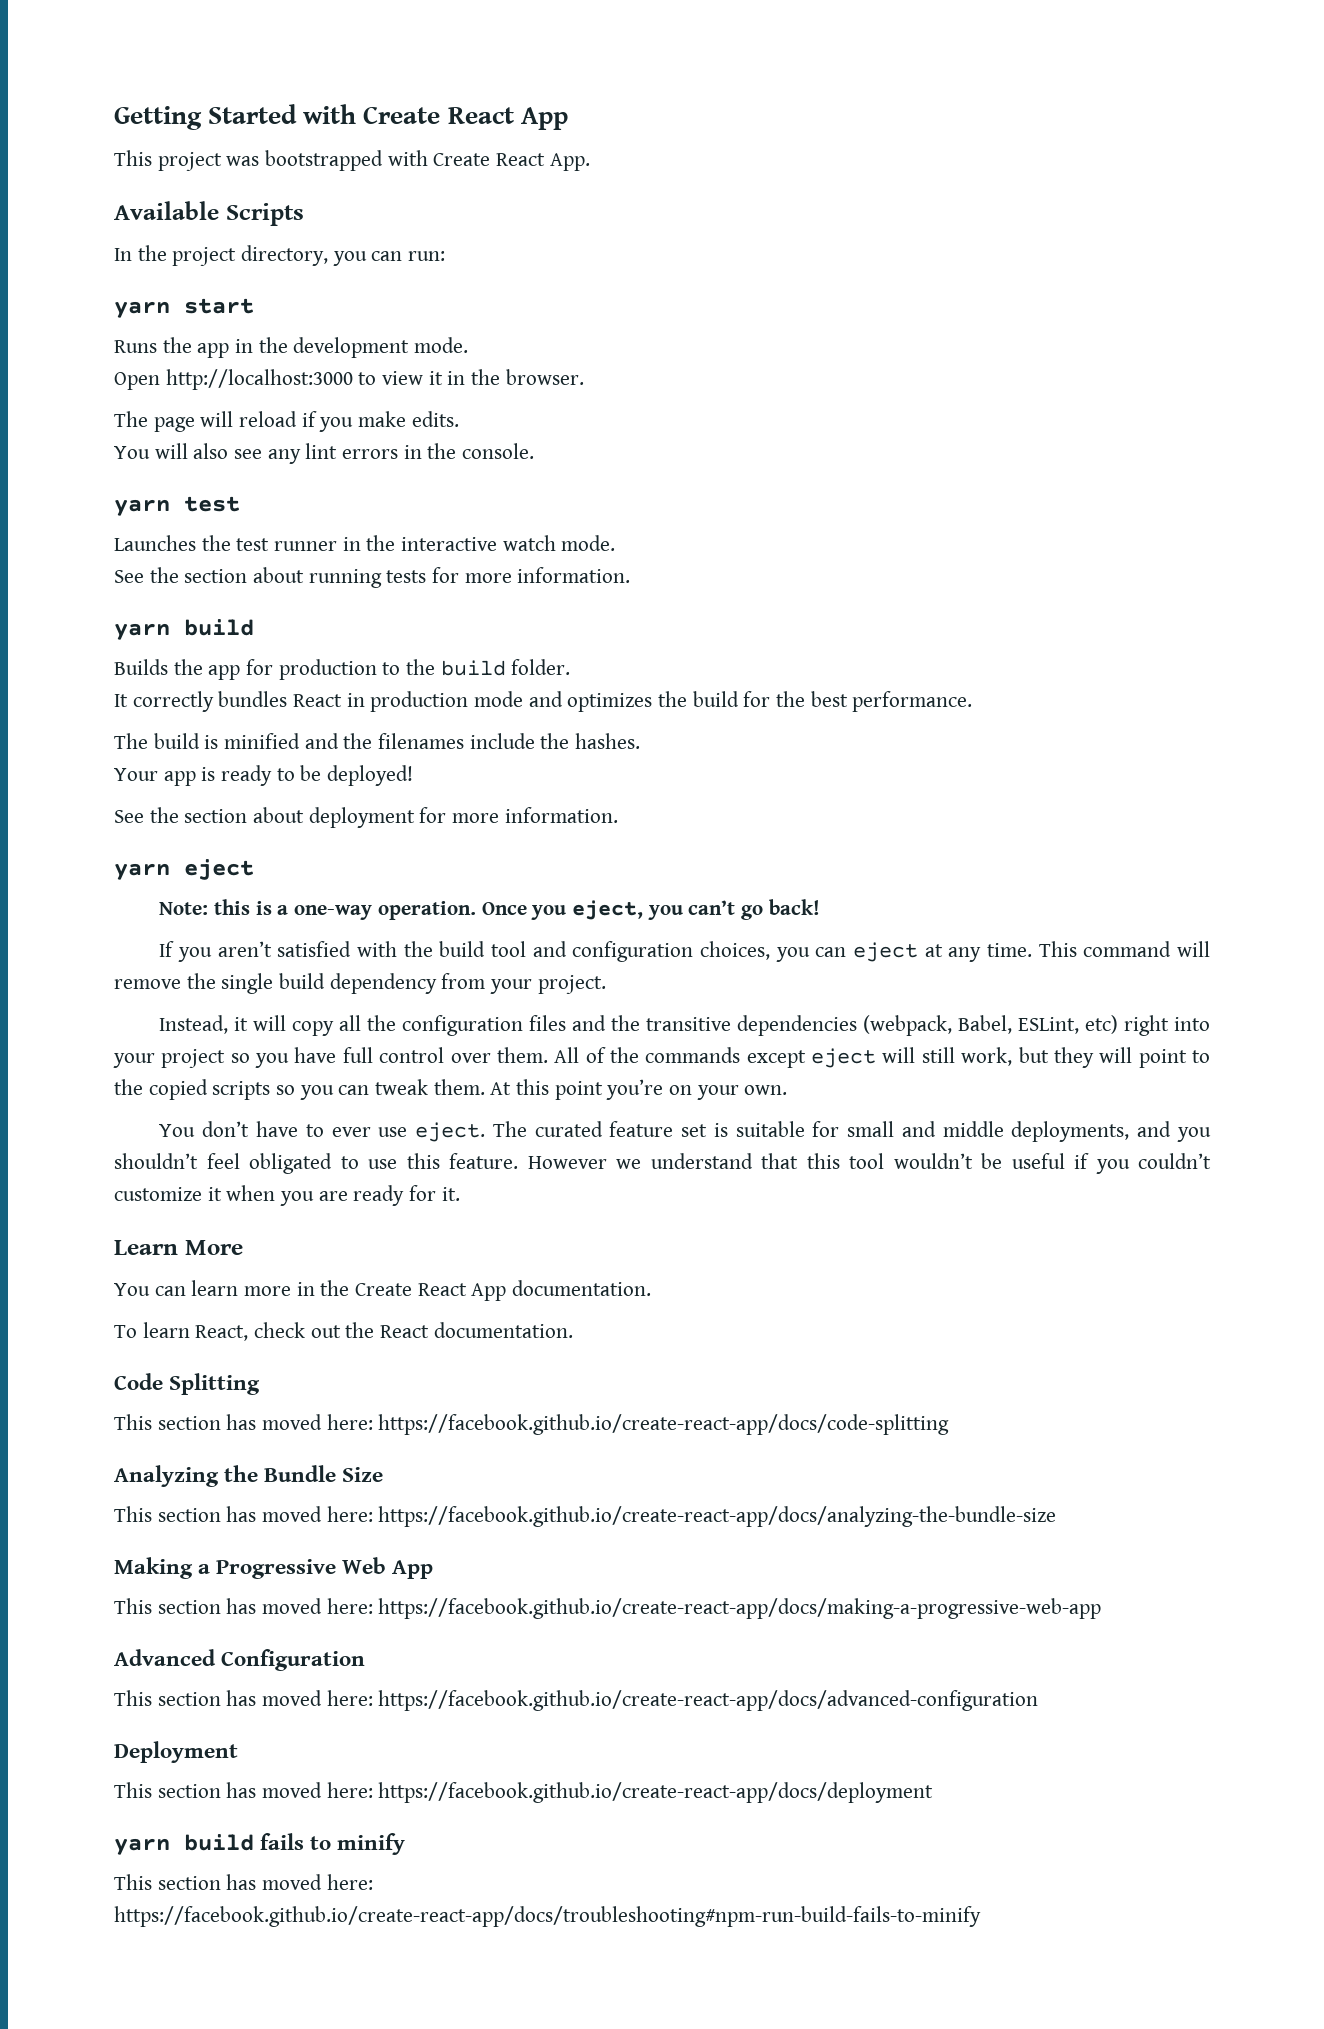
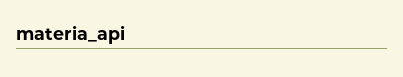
[114,104,568,130] [114,150,590,171] [114,201,304,226] [114,245,446,266] [114,298,254,318] [114,337,469,358] [114,369,584,390] [114,411,459,432] [114,443,535,464] [114,496,240,516] [114,535,616,551] [114,567,631,588] [114,619,254,640] [114,659,571,680] [114,691,973,712] [114,733,641,749] [114,765,414,786] [114,807,618,828] [114,859,254,880] [159,899,820,920] [159,941,1210,962] [114,973,606,994] [159,1015,1211,1036] [113,1047,1210,1068] [114,1079,788,1100] [159,1121,1212,1142] [114,1153,1211,1174] [114,1185,460,1206] [114,1240,243,1255] [114,1280,652,1301] [114,1322,573,1341] [114,1373,261,1395] [114,1414,950,1435] [114,1465,384,1487] [114,1506,1057,1527] [114,1557,434,1579] [114,1598,1102,1619] [114,1649,366,1671] [114,1690,1039,1711] [114,1741,238,1763] [114,1782,934,1803] [114,1833,406,1855] [114,1874,373,1890] [114,1906,981,1927] Getting Started with Create React App // This project was bootstrapped with Create React App. // Available Scripts // In the project directory, you can run: // yarn start // Runs the app in the development mode. // Open http://localhost:3000 to view it in the browser. // The page will reload if you make edits. // You will also see any lint errors in the console. // yarn test // Launches the test runner in the interactive watch mode. // See the section about running tests for more information. // yarn build // Builds the app for production to the build folder. // It correctly bundles React in production mode and optimizes the build for the best performance. // The build is minified and the filenames include the hashes. // Your app is ready to be deployed! // See the section about deployment for more information. // yarn eject // Note: this is a one-way operation. Once you eject, you can’t go back! // If you aren’t satisfied with the build tool and configuration choices, you can eject at any time. This command will remove the single build dependency from your project. // Instead, it will copy all the configuration files and the transitive dependencies (webpack, Babel, ESLint, etc) right into your project so you have full control over them. All of the commands except eject will still work, but they will point to the copied scripts so you can tweak them. At this point you’re on your own. // You don’t have to ever use eject. The curated feature set is suitable for small and middle deployments, and you shouldn’t feel obligated to use this feature. However we understand that this tool wouldn’t be useful if you couldn’t customize it when you are ready for it. // Learn More // You can learn more in the Create React App documentation. // To learn React, check out the React documentation. // Code Splitting // This section has moved here: https://facebook.github.io/create-react-app/docs/code-splitting // Analyzing the Bundle Size // This section has moved here: https://facebook.github.io/create-react-app/docs/analyzing-the-bundle-size // Making a Progressive Web App // This section has moved here: https://facebook.github.io/create-react-app/docs/making-a-progressive-web-app // Advanced Configuration // This section has moved here: https://facebook.github.io/create-react-app/docs/advanced-configuration // Deployment // This section has moved here: https://facebook.github.io/create-react-app/docs/deployment // yarn build fails to minify // This section has moved here: https://facebook.github.io/create-react-app/docs/troubleshooting#npm-run-build-fails-to-minify -> [16,25,125,44] materia_api

